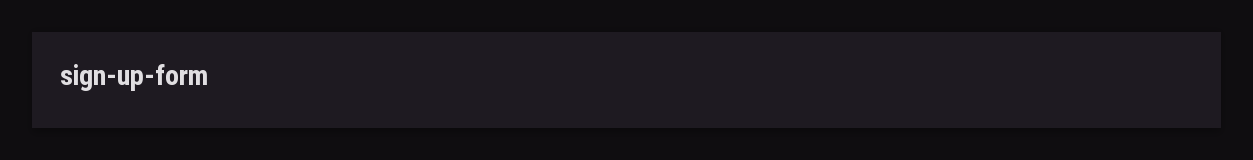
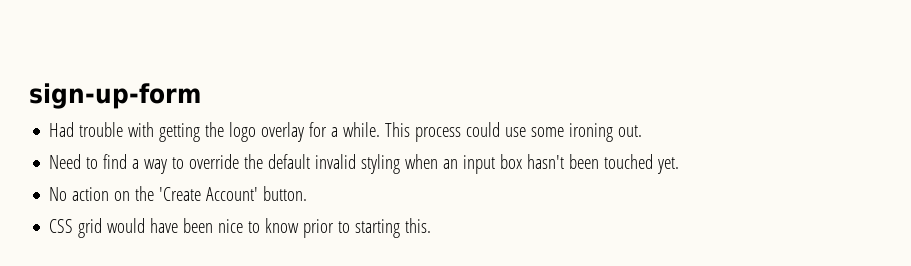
(208, 77) none -> [49,122,643,142] [49,154,680,174] [49,186,308,201] [49,218,432,238] // Had trouble with getting the logo overlay for a while. This process could use some ironing out. // Need to find a way to override the default invalid styling when an input box hasn't been touched yet. // No action on the 'Create Account' button. // CSS grid would have been nice to know prior to starting this.

